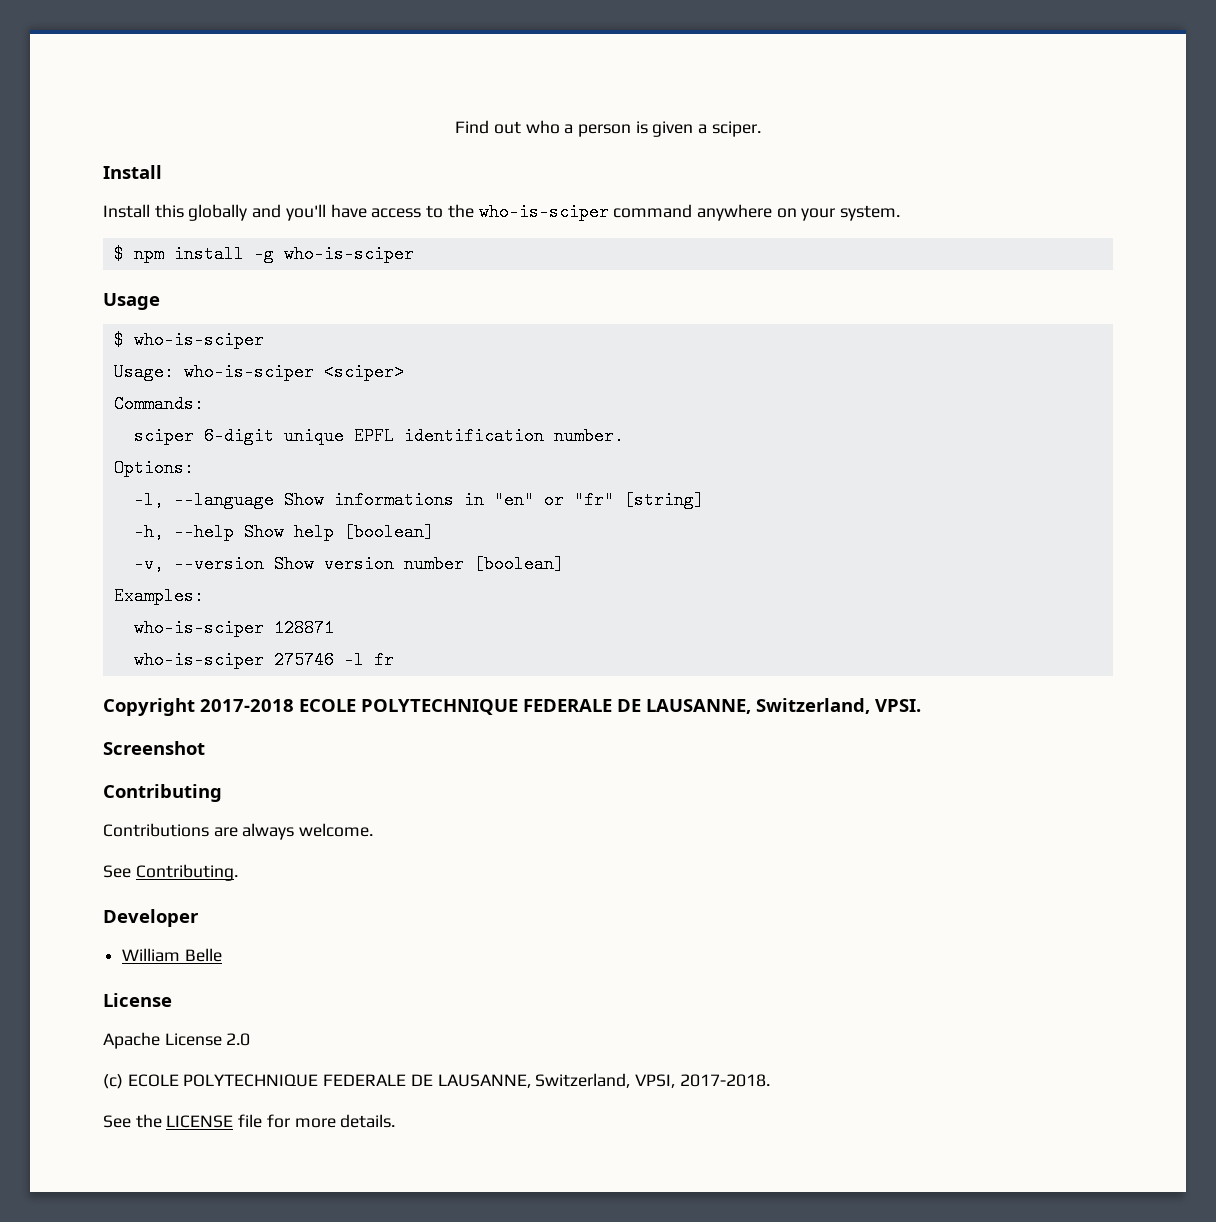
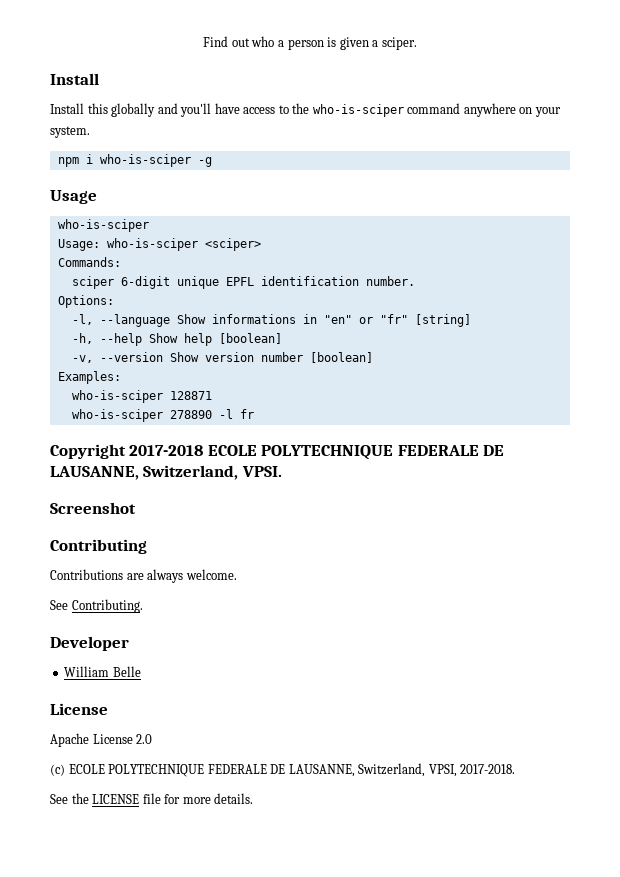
[113,245,244,263] $ npm install -> [57,154,191,167] npm i who-is-sciper
[283,245,414,263] who-is-sciper -> (212, 162) none
[113,331,124,349] $ -> (97, 197) none
[273,651,334,669] 275746 -> [169,410,212,419] 278890

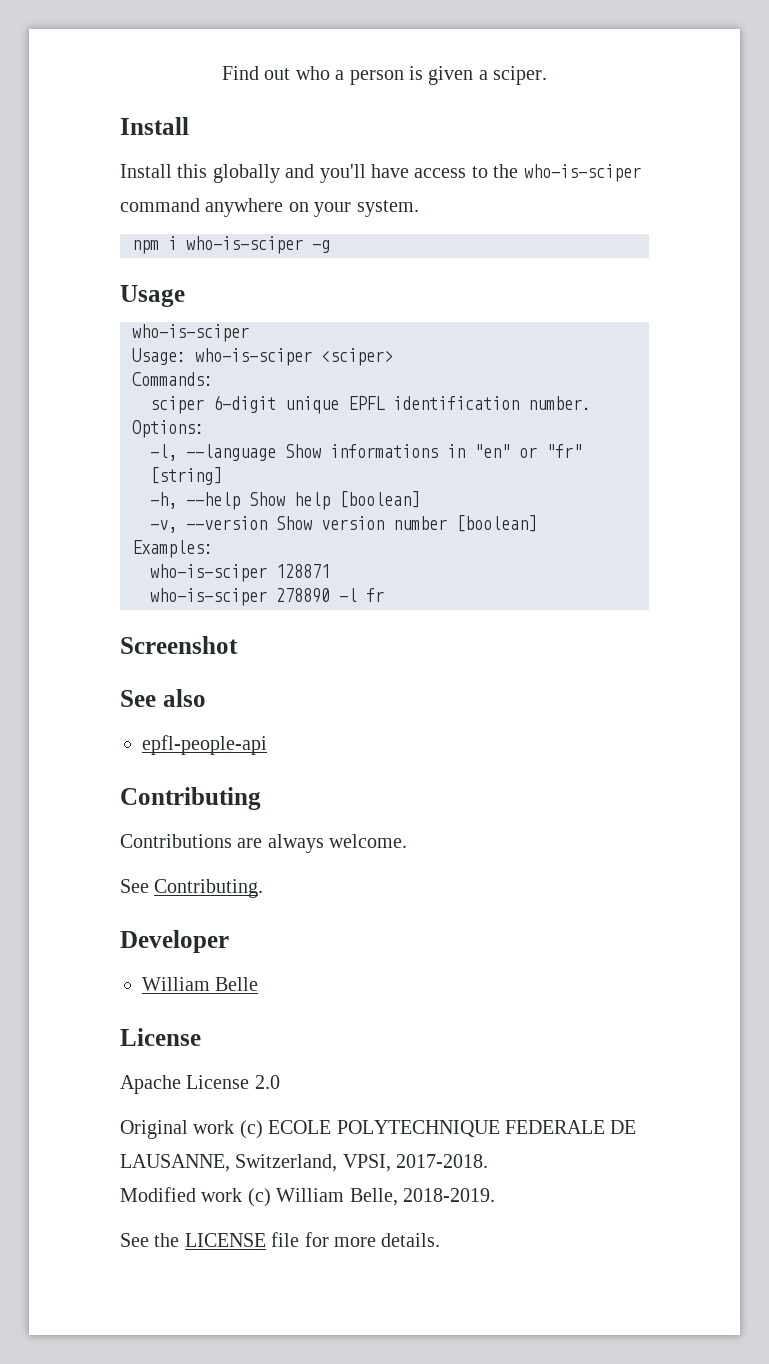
[50,444,505,460] [50,465,282,480] [50,502,136,514] Copyright 2017-2018 ECOLE POLYTECHNIQUE FEDERALE DE LAUSANNE, Switzerland, VPSI. // Screenshot -> [120,636,238,654] [120,689,206,707] [142,735,267,755] Screenshot // See also // epfl-people-api
(153, 739) none -> [120,1120,235,1139] Original work
(516, 769) none -> [120,1187,495,1207] // Modified work (c) William Belle, 2018-2019.

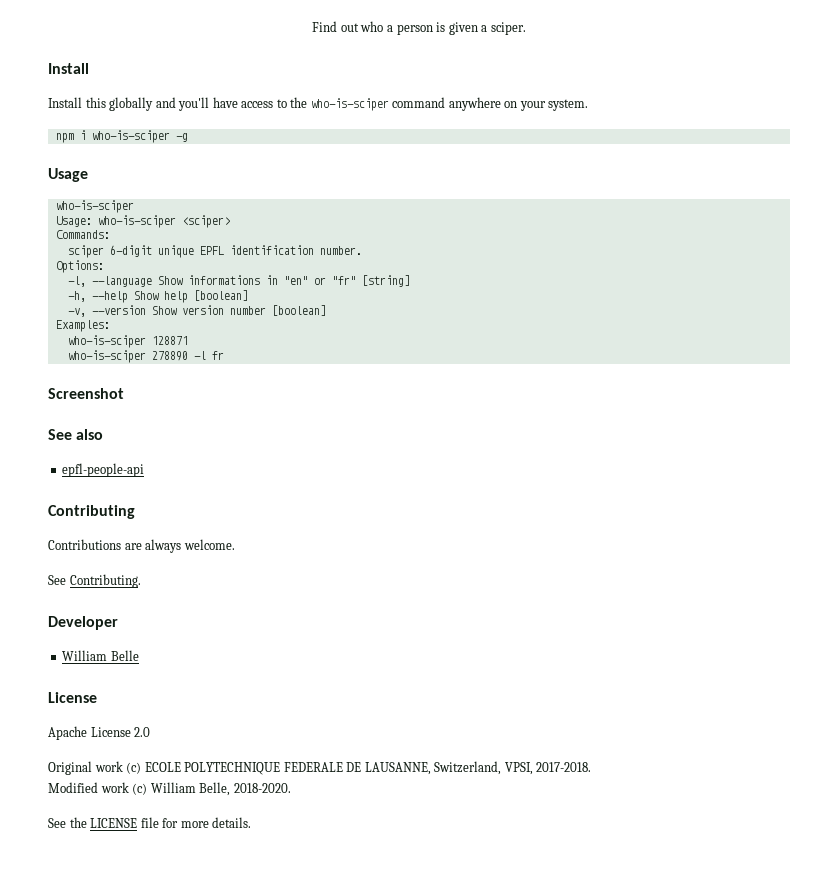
[403,1188,495,1202] 2018-2019. -> [233,783,291,793] 2018-2020.

